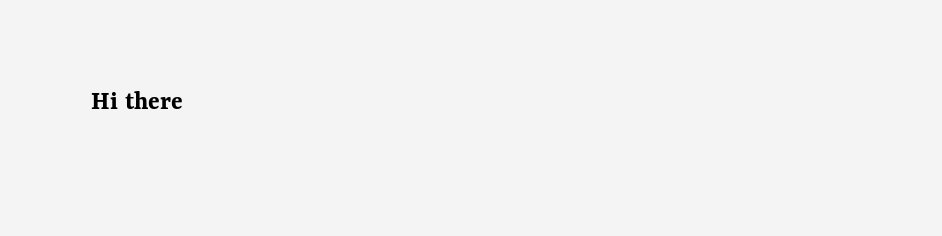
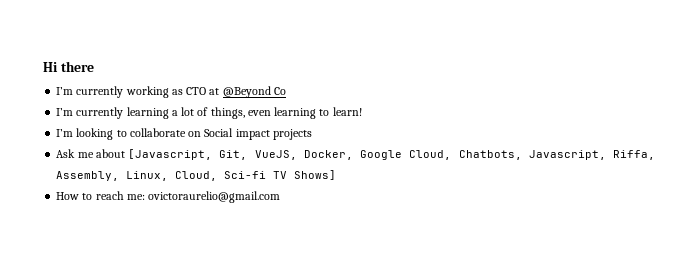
(184, 100) none -> [56,86,286,98] [56,107,362,119] [56,128,312,140] [56,149,655,160] [56,170,337,181] [56,191,281,203] // I’m currently working as CTO at @Beyond Co // I’m currently learning a lot of things, even learning to learn! // I’m looking to collaborate on Social impact projects // Ask me about [Javascript, Git, VueJS, Docker, Google Cloud, Chatbots, Javascript, Riffa, Assembly, Linux, Cloud, Sci-fi TV Shows] // How to reach me: ovictoraurelio@gmail.com

